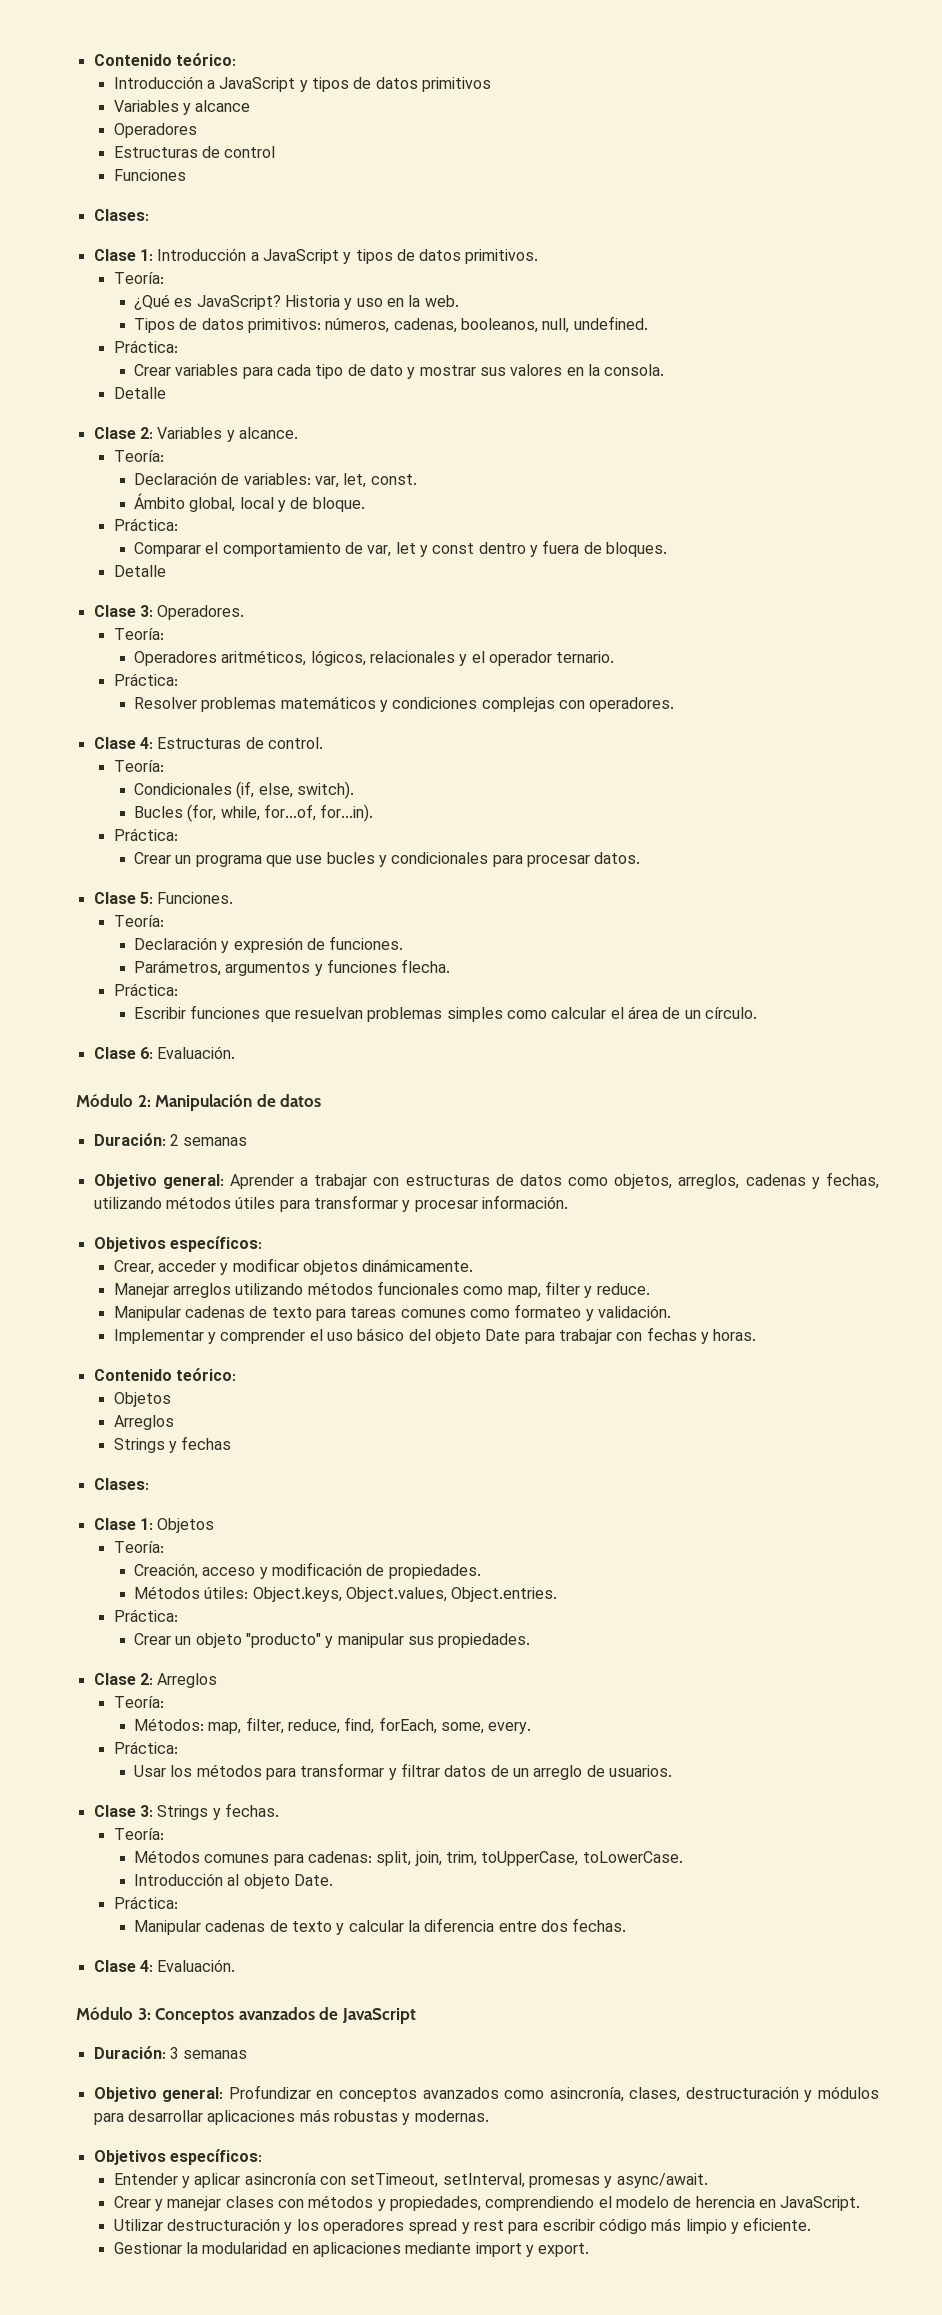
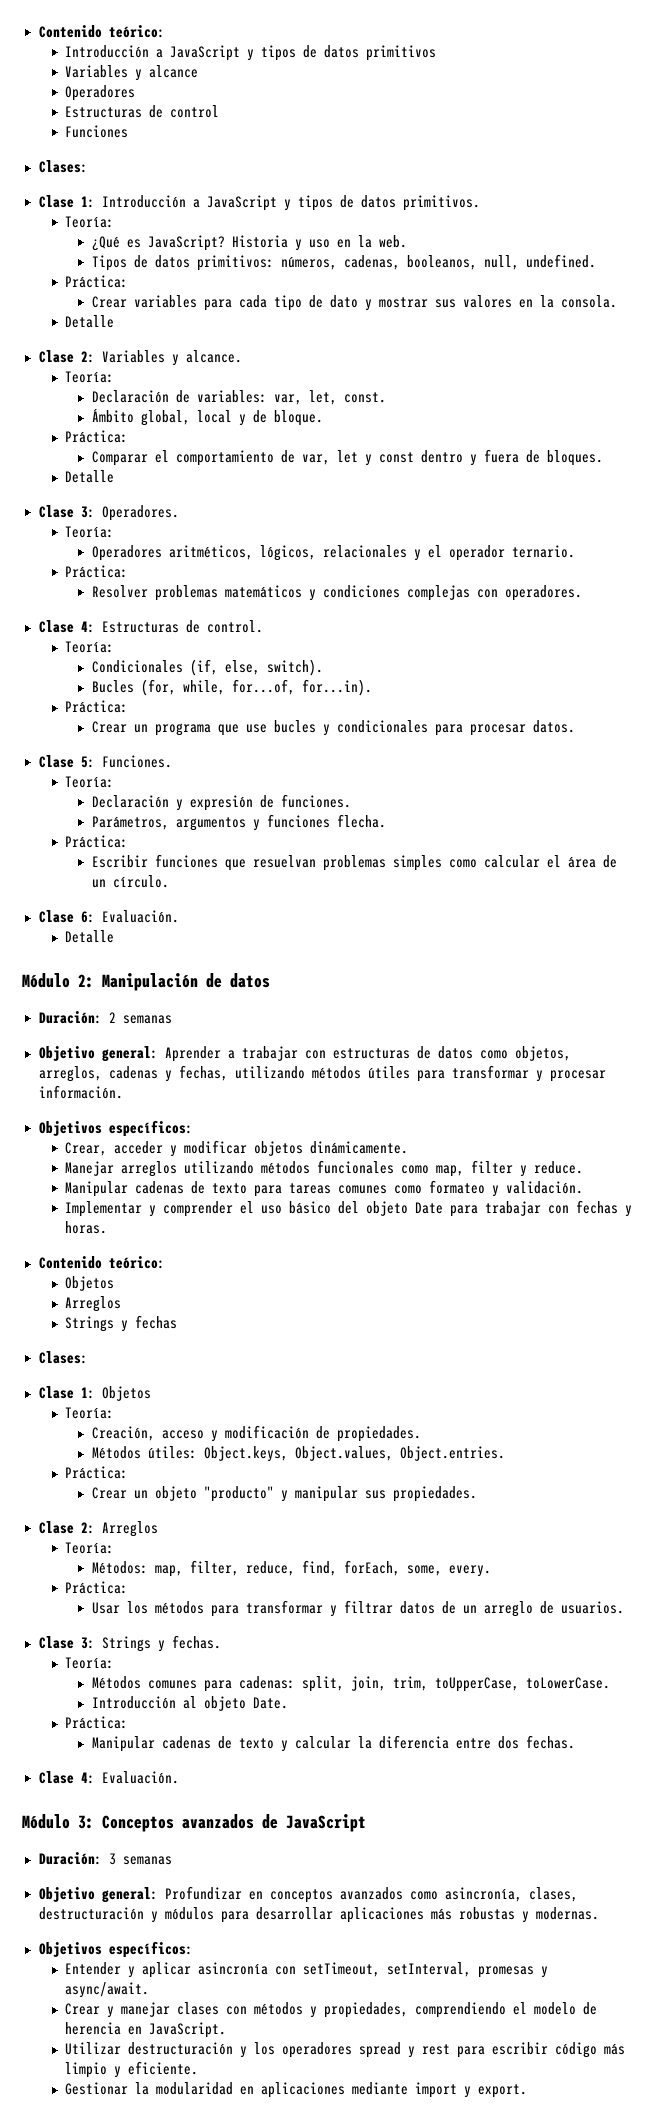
(236, 1052) none -> [65,930,115,943] // Detalle

